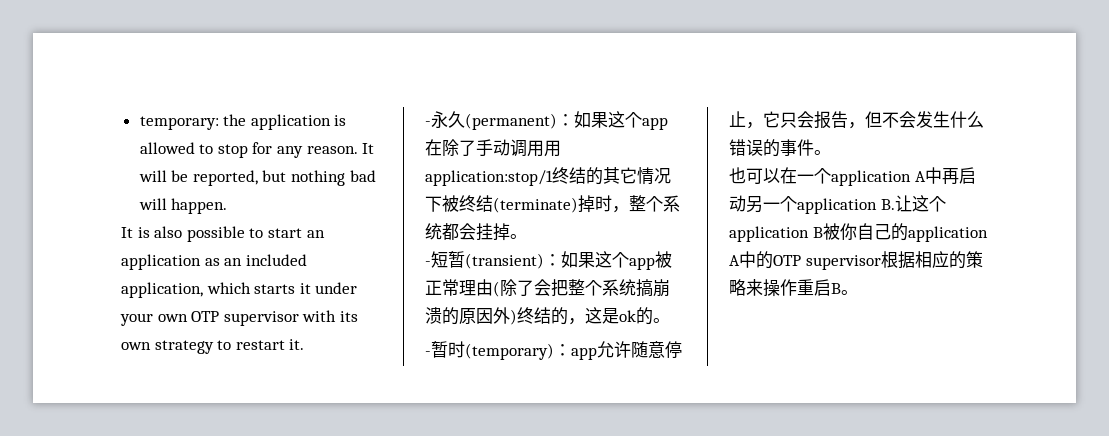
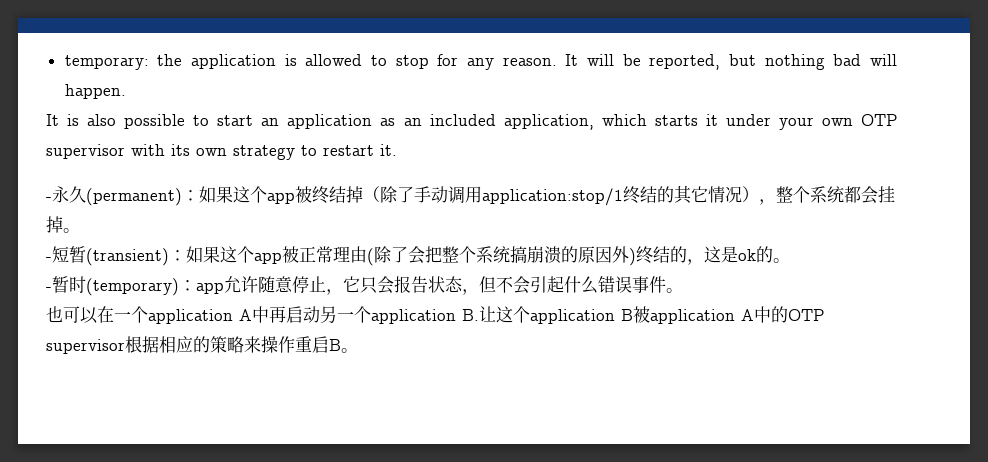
[425,139,442,156] 在 -> [295,186,380,204] 被终结掉（
[544,140,561,157] 用 -> (482, 194) none
[425,195,612,213] 下被终结(terminate)掉时 -> [742,186,759,202] ）
(848, 119) none -> [428,276,463,293] 状态
[916,111,950,128] 发生 -> [530,276,564,293] 引起
[763,139,780,157] 的 -> (632, 284) none
[839,223,908,241] 你自己的 -> (650, 314) none

